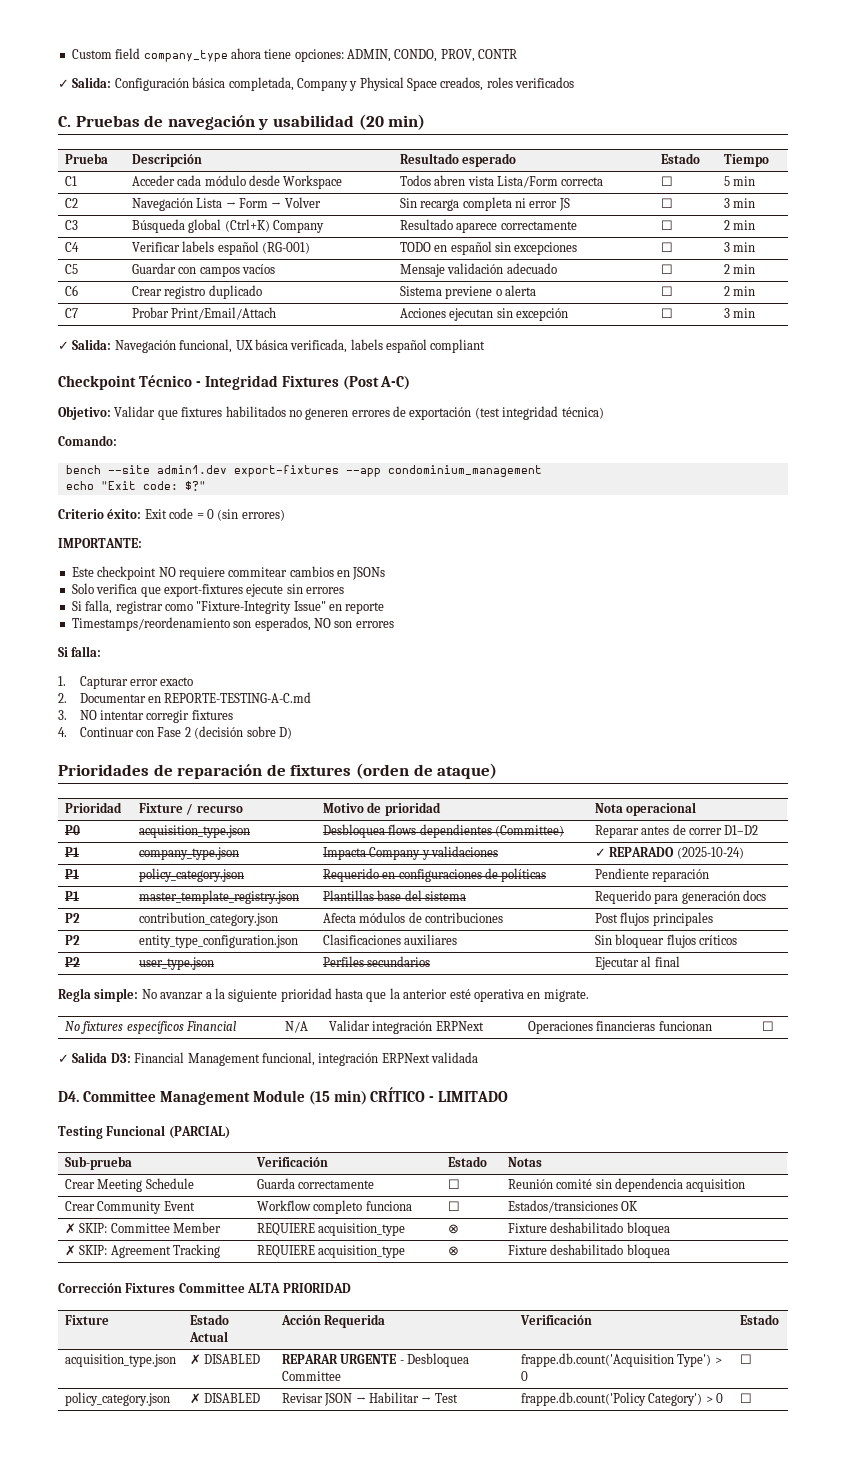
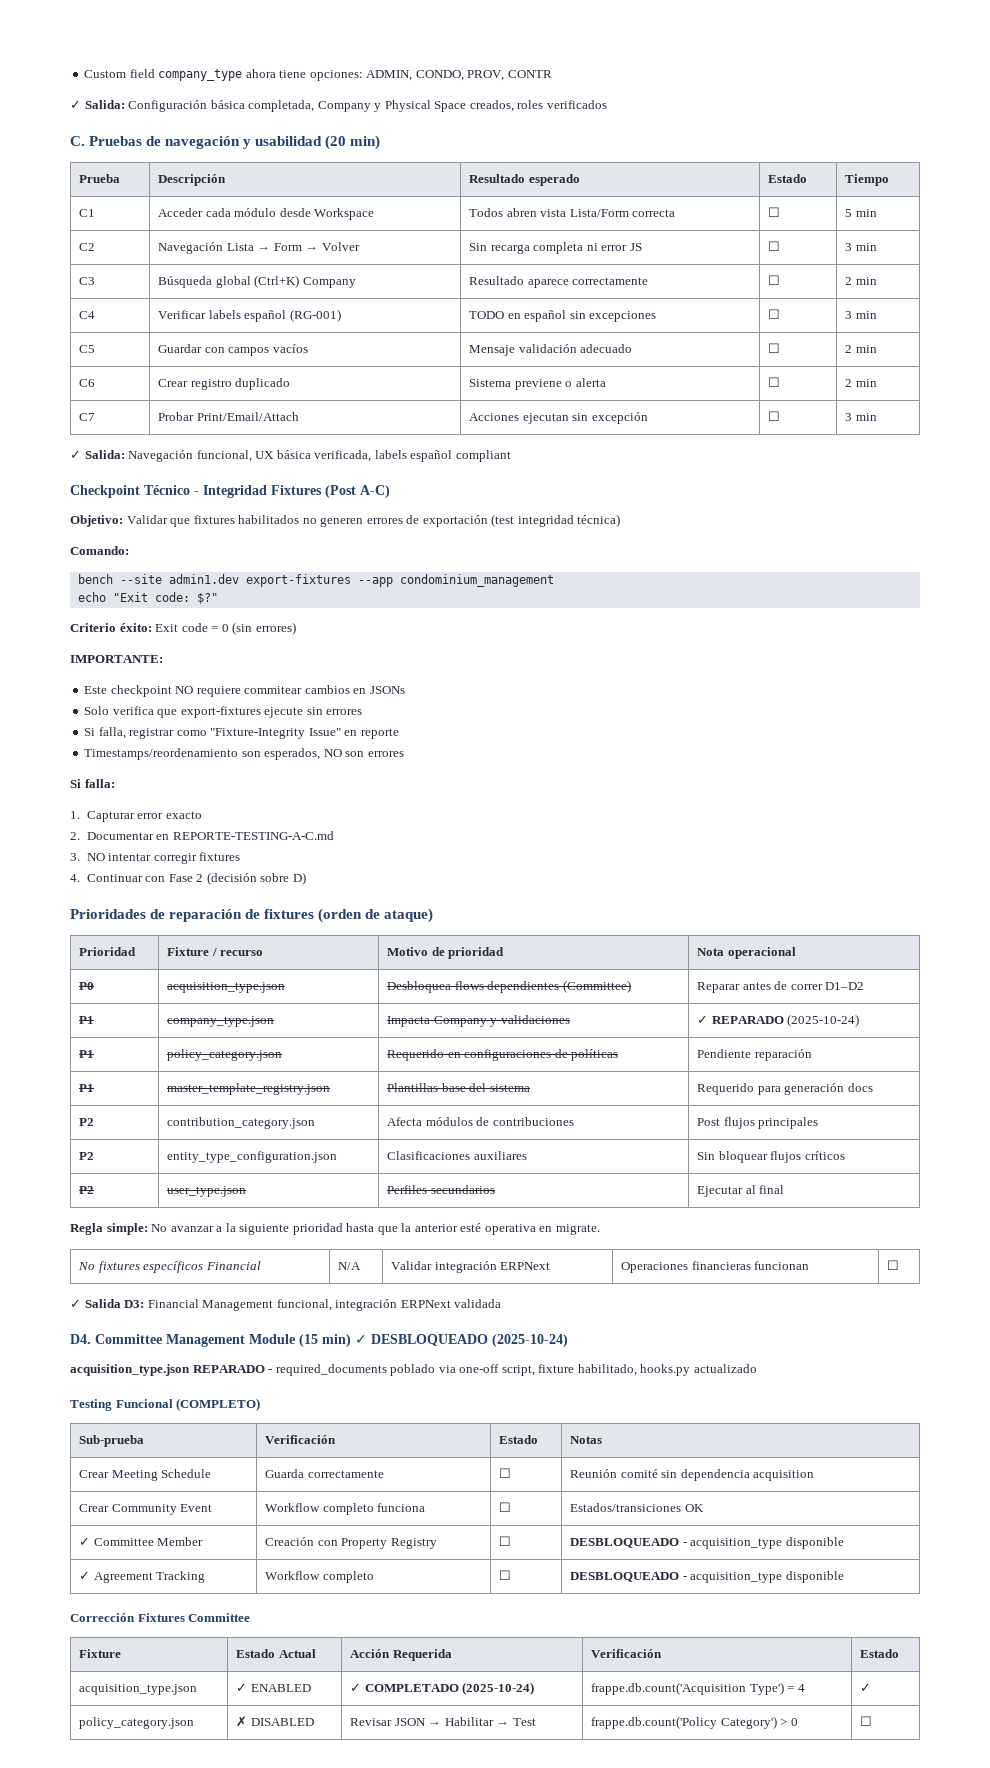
[370,1087,509,1102] CRÍTICO - LIMITADO -> [355,1334,568,1347] [70,1364,757,1376] ✓ DESBLOQUEADO (2025-10-24) // acquisition_type.json REPARADO - required_documents poblado via one-off script, fixture habilitado, hooks.py actualizado
[168,1126,230,1139] (PARCIAL) -> [176,1398,261,1411] (COMPLETO)
[64,1223,108,1234] ✗ SKIP: -> [79,1537,91,1546] ✓
[256,1223,406,1236] [447,1224,459,1234] [507,1222,670,1236] [64,1244,221,1258] [256,1245,406,1258] [447,1246,459,1256] [507,1244,670,1258] REQUIERE acquisition_type | ⊗ | Fixture deshabilitado bloquea // ✗ SKIP: Agreement Tracking | REQUIERE acquisition_type | ⊗ | Fixture deshabilitado bloquea -> [265,1537,437,1549] [499,1536,512,1546] [570,1537,844,1549] [79,1571,206,1583] [265,1571,374,1583] [499,1570,512,1580] [570,1571,844,1583] Creación con Property Registry | ☐ | DESBLOQUEADO - acquisition_type disponible // ✓ Agreement Tracking | Workflow completo | ☐ | DESBLOQUEADO - acquisition_type disponible
[247,1283,351,1293] ALTA PRIORIDAD -> (251, 1617) none
[189,1354,261,1365] [281,1353,470,1367] [281,1371,341,1381] ✗ DISABLED | REPARAR URGENTE - Desbloquea Committee -> [236,1683,311,1692] [350,1682,535,1695] ✓ ENABLED | ✓ COMPLETADO (2025-10-24)
[714,1357,722,1364] [520,1371,528,1381] [739,1354,752,1364] > 0 | ☐ -> [787,1684,805,1692] [860,1683,872,1692] = 4 | ✓

